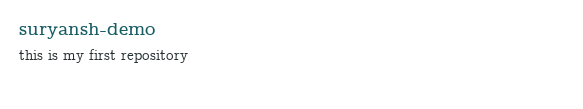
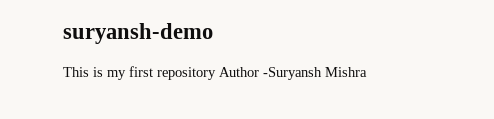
[19,50,43,60] this -> [63,67,89,77] This
(188, 56) none -> [219,67,367,80] Author -Suryansh Mishra

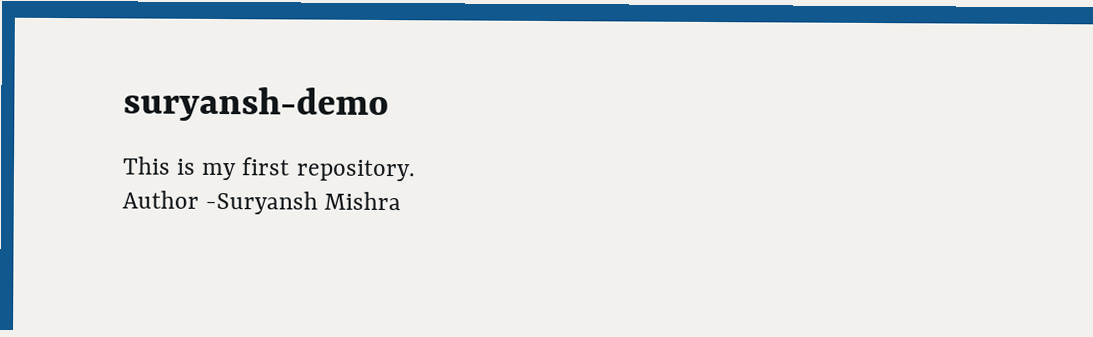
[157,67,216,80] repository -> [295,159,416,182] repository. //

